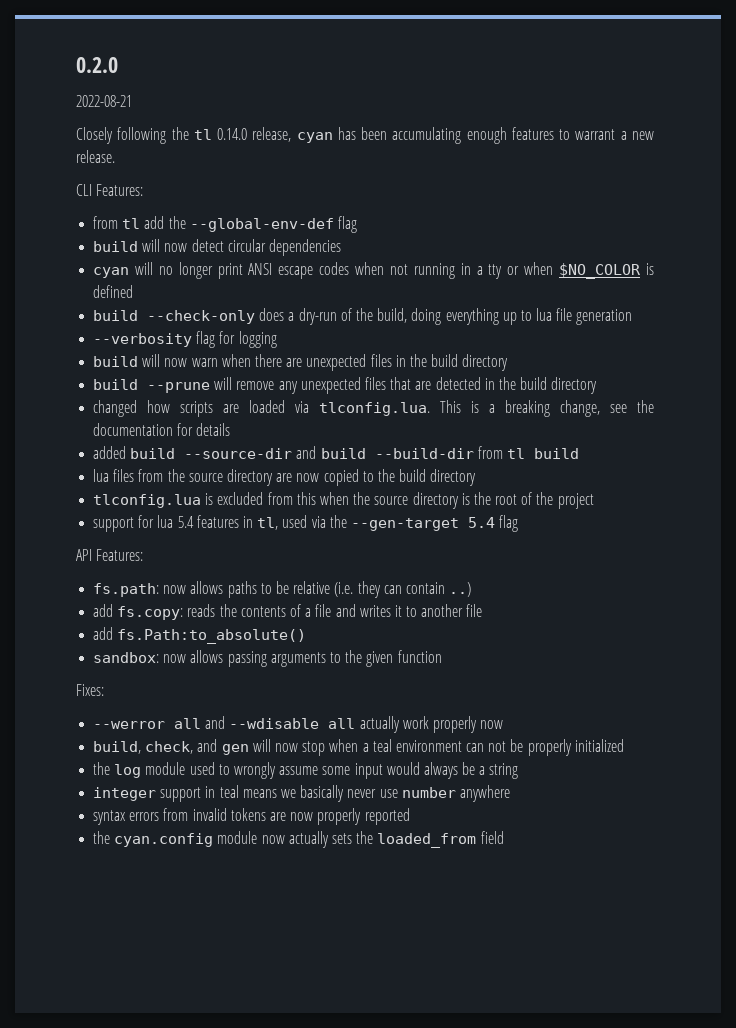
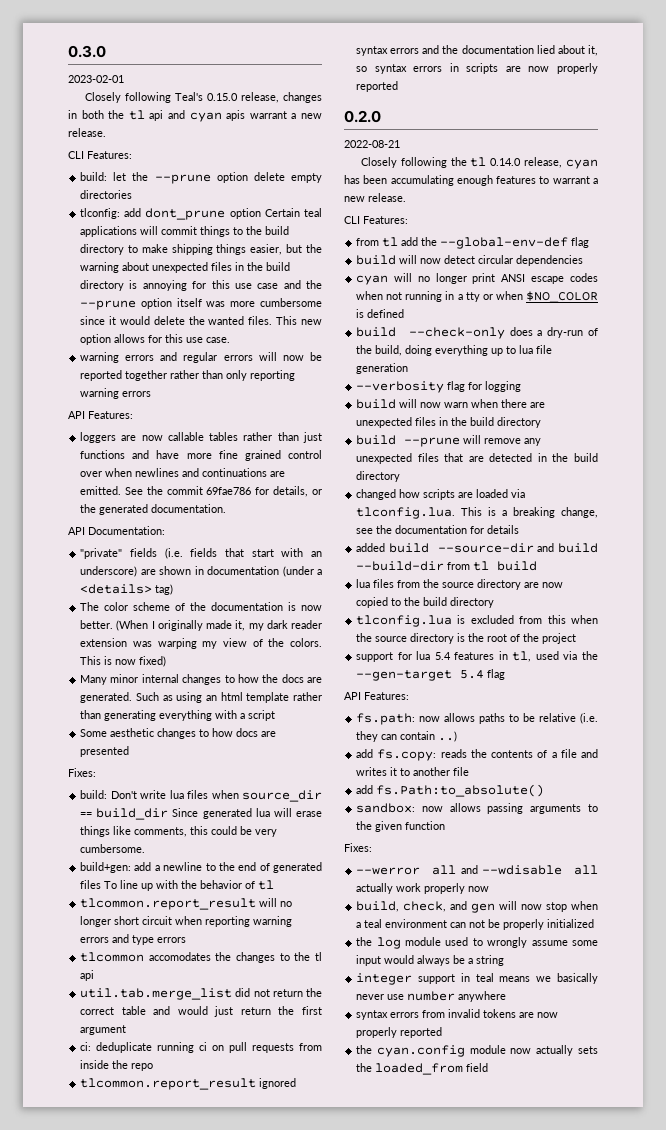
(76, 65) none -> [68,45,106,58] [68,75,124,83] [84,92,322,103] [68,110,322,122] [68,128,106,137] [68,151,132,159] [80,172,322,184] [80,190,133,199] [80,208,322,220] [80,226,290,237] [80,244,323,255] [80,262,291,273] [80,280,323,291] [80,298,322,310] [80,316,323,325] [80,334,231,345] [80,352,322,363] [80,370,296,381] [80,388,152,399] [68,411,133,419] [80,432,322,443] [80,450,322,461] [80,468,286,477] [80,486,323,497] [80,504,227,515] [68,526,165,535] [80,548,322,559] [80,566,323,577] [80,584,174,595] [80,602,322,611] [80,620,323,631] [80,638,322,649] [80,656,167,667] [80,674,323,685] [80,692,322,703] [80,710,276,721] [80,728,277,739] [80,746,130,757] [68,768,96,777] [80,790,323,802] [80,808,322,820] [80,826,278,837] [80,844,146,853] [80,862,323,873] [80,880,275,891] [80,898,293,910] [80,916,293,927] [80,934,187,945] [80,952,322,963] [80,970,95,981] [80,988,322,1000] [80,1006,322,1017] [80,1025,127,1035] [80,1042,322,1053] [80,1060,154,1071] [80,1078,297,1090] [356,45,598,56] [356,63,598,74] [356,81,399,92] 0.3.0 // 2023-02-01 // Closely following Teal's 0.15.0 release, changes in both the tl api and cyan apis warrant a new release. // CLI Features: // build: let the --prune option delete empty directories // tlconfig: add dont_prune option Certain teal applications will commit things to the build directory to make shipping things easier, but the warning about unexpected files in the build directory is annoying for this use case and the --prune option itself was more cumbersome since it would delete the wanted files. This new option allows for this use case. // warning errors and regular errors will now be reported together rather than only reporting warning errors // API Features: // loggers are now callable tables rather than just functions and have more fine grained control over when newlines and continuations are emitted. See the commit 69fae786 for details, or the generated documentation. // API Documentation: // "private" fields (i.e. fields that start with an underscore) are shown in documentation (under a <details> tag) // The color scheme of the documentation is now better. (When I originally made it, my dark reader extension was warping my view of the colors. This is now fixed) // Many minor internal changes to how the docs are generated. Such as using an html template rather than generating everything with a script // Some aesthetic changes to how docs are presented // Fixes: // build: Don't write lua files when source_dir == build_dir Since generated lua will erase things like comments, this could be very cumbersome. // build+gen: add a newline to the end of generated files To line up with the behavior of tl // tlcommon.report_result will no longer short circuit when reporting warning errors and type errors // tlcommon accomodates the changes to the tl api // util.tab.merge_list did not return the correct table and would just return the first argument // ci: deduplicate running ci on pull requests from inside the repo // tlcommon.report_result ignored syntax errors and the documentation lied about it, so syntax errors in scripts are now properly reported //

